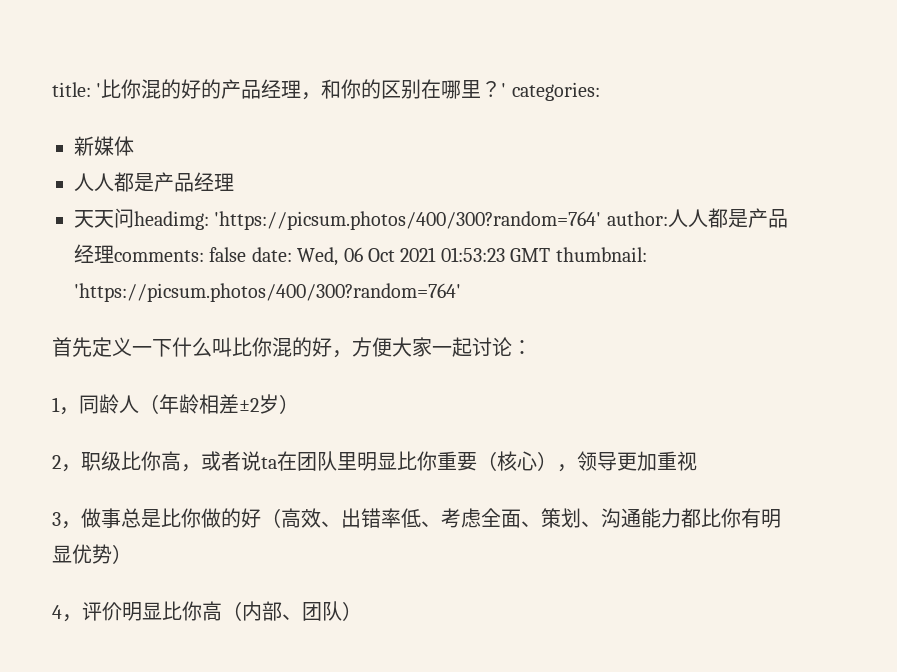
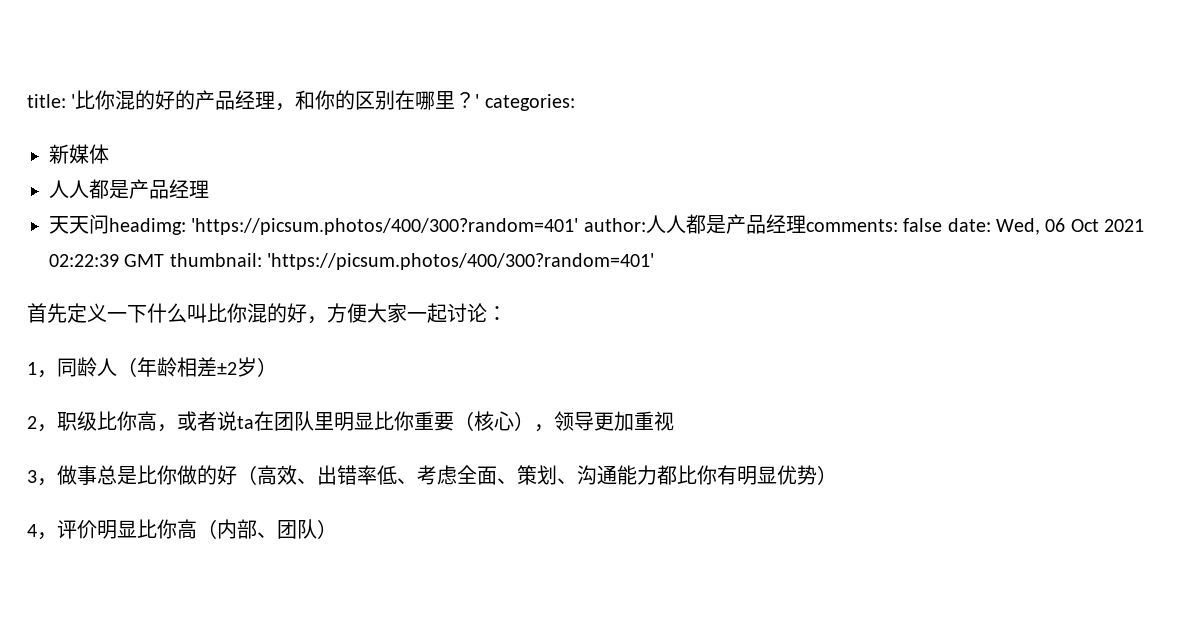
[214,211,602,230] 'https://picsum.photos/400/300?random=764' -> [191,218,579,235] 'https://picsum.photos/400/300?random=401'
[440,247,505,262] 01:53:23 -> [49,254,119,267] 02:22:39
[74,283,461,302] 'https://picsum.photos/400/300?random=764' -> [267,253,655,270] 'https://picsum.photos/400/300?random=401'

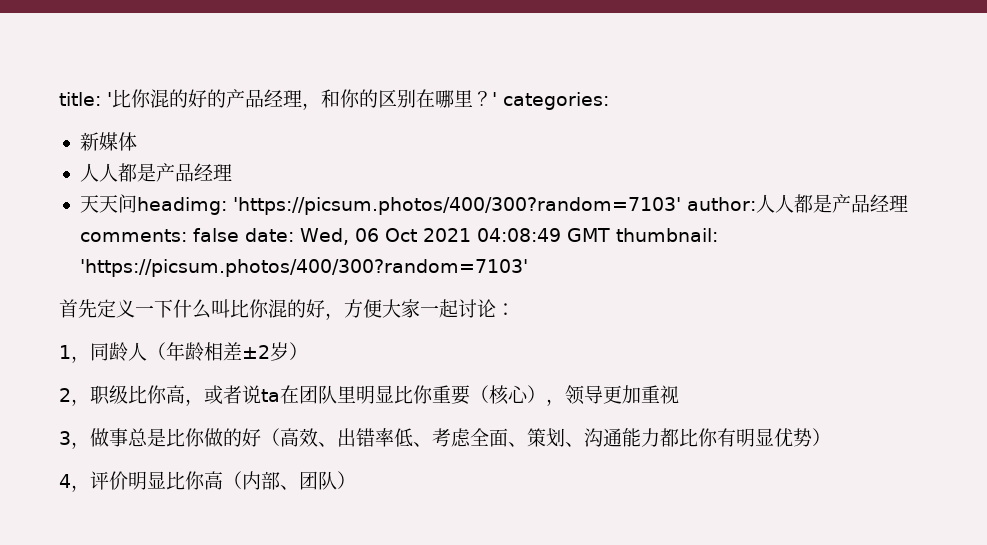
[191,218,579,235] 'https://picsum.photos/400/300?random=401' -> [232,197,681,215] 'https://picsum.photos/400/300?random=7103'
[49,254,119,267] 02:22:39 -> [476,228,561,242] 04:08:49
[267,253,655,270] 'https://picsum.photos/400/300?random=401' -> [79,259,528,277] 'https://picsum.photos/400/300?random=7103'

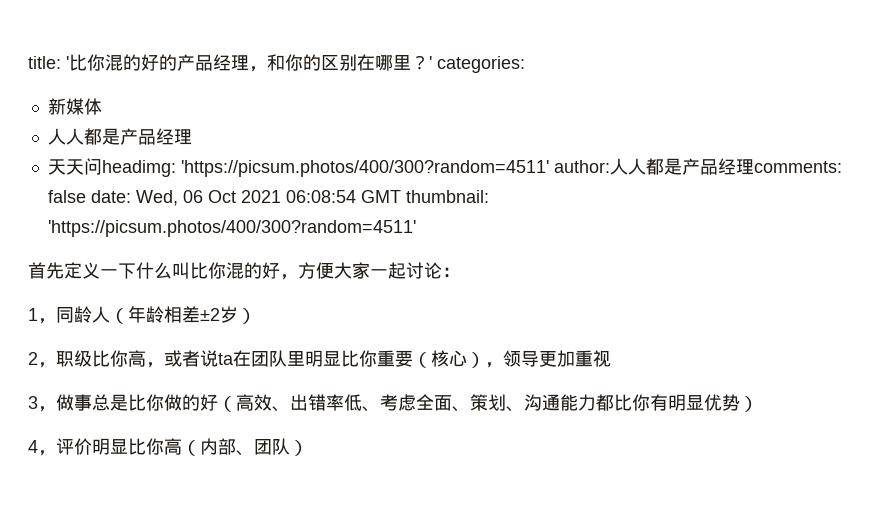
[232,197,681,215] 'https://picsum.photos/400/300?random=7103' -> [180,160,549,177] 'https://picsum.photos/400/300?random=4511'
[476,228,561,242] 04:08:49 -> [285,190,356,203] 06:08:54
[79,259,528,277] 'https://picsum.photos/400/300?random=7103' -> [47,220,416,237] 'https://picsum.photos/400/300?random=4511'

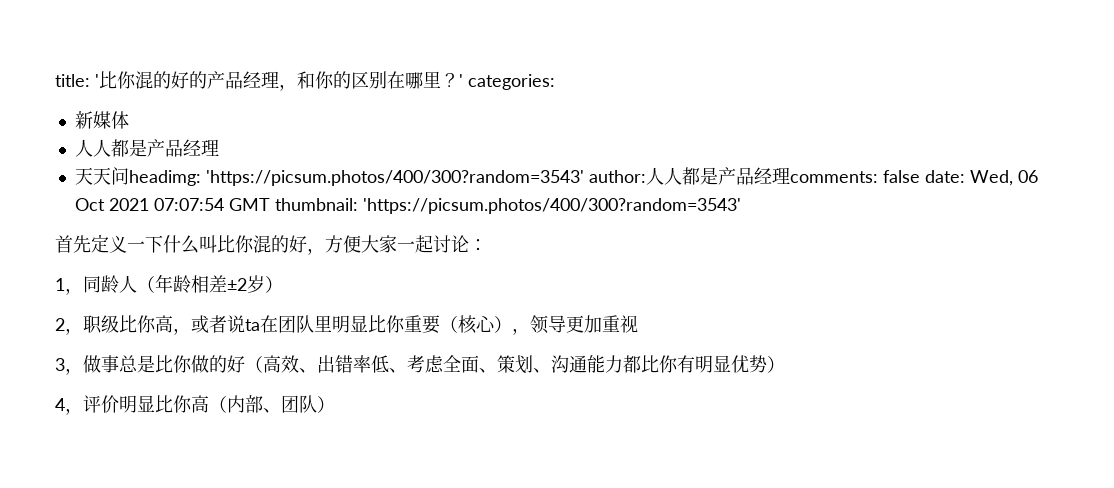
[180,160,549,177] 'https://picsum.photos/400/300?random=4511' -> [205,170,584,186] 'https://picsum.photos/400/300?random=3543'
[285,190,356,203] 06:08:54 -> [153,198,224,211] 07:07:54
[47,220,416,237] 'https://picsum.photos/400/300?random=4511' -> [362,198,741,214] 'https://picsum.photos/400/300?random=3543'

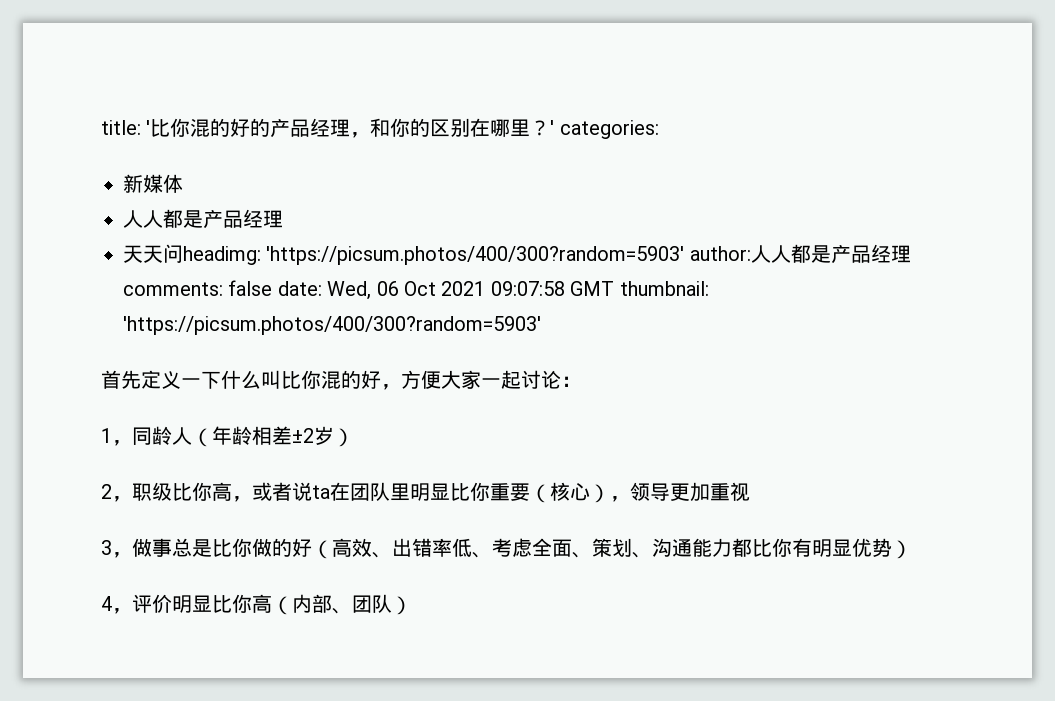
[205,170,584,186] 'https://picsum.photos/400/300?random=3543' -> [266,246,685,265] 'https://picsum.photos/400/300?random=5903'
[153,198,224,211] 07:07:54 -> [490,281,565,296] 09:07:58
[362,198,741,214] 'https://picsum.photos/400/300?random=3543' -> [123,316,541,335] 'https://picsum.photos/400/300?random=5903'

